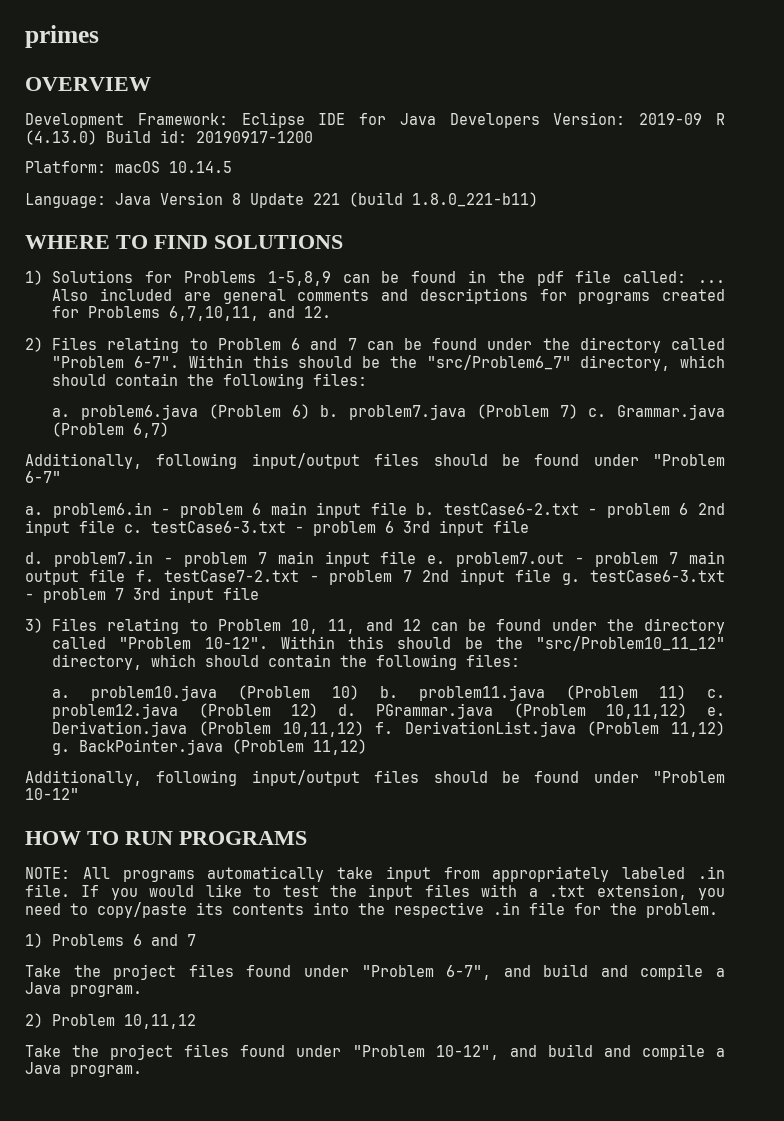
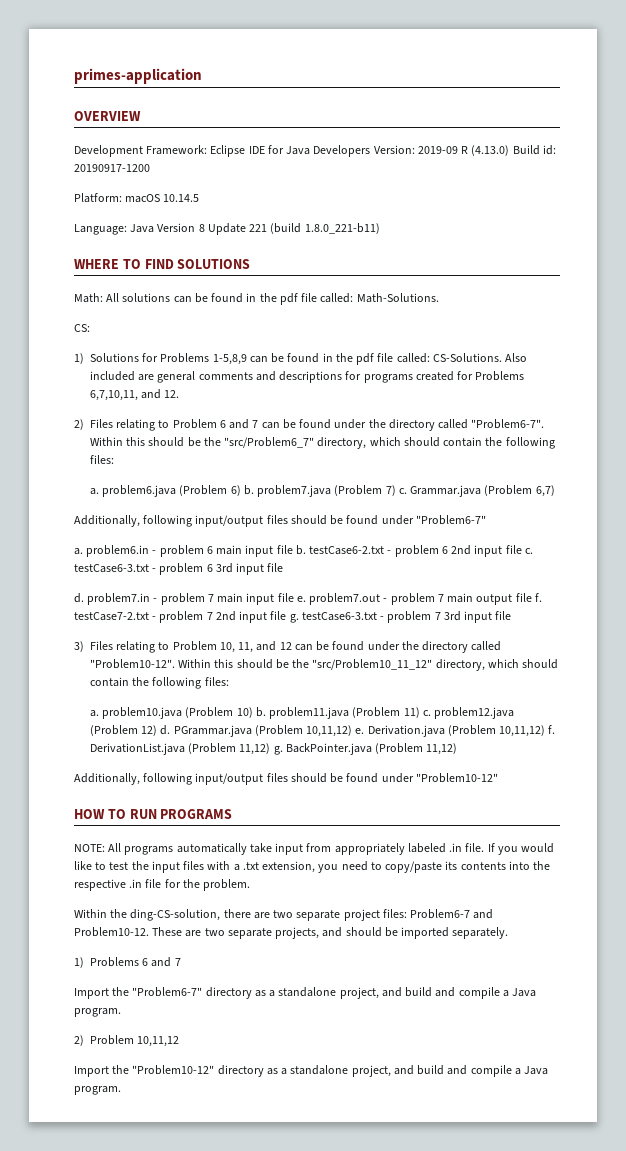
[25,25,99,48] primes -> [74,68,202,84] primes-application
(343, 242) none -> [74,293,439,305] [74,324,90,332] // Math: All solutions can be found in the pdf file called: Math-Solutions. // CS:
[697,280,725,283] ... -> [432,353,502,362] CS-Solutions.
[52,356,180,368] "Problem 6-7". -> [471,419,545,429] "Problem6-7".
[653,454,725,466] [25,471,61,483] "Problem 6-7" -> [415,515,486,525] "Problem6-7"
[119,637,268,649] "Problem 10-12". -> [90,659,175,669] "Problem10-12".
[653,771,725,783] [25,788,79,800] "Problem 10-12" -> [415,773,498,783] "Problem10-12"
(718, 910) none -> [74,909,494,921] [74,927,509,939] // Within the ding-CS-solution, there are two separate project files: Problem6-7 and Problem10-12. These are two separate projects, and should be imported separately.
[25,964,492,980] Take the project files found under "Problem 6-7", -> [74,987,379,999] Import the "Problem6-7" directory as a standalone project,
[25,1044,499,1060] Take the project files found under "Problem 10-12", -> [74,1065,391,1077] Import the "Problem10-12" directory as a standalone project,

